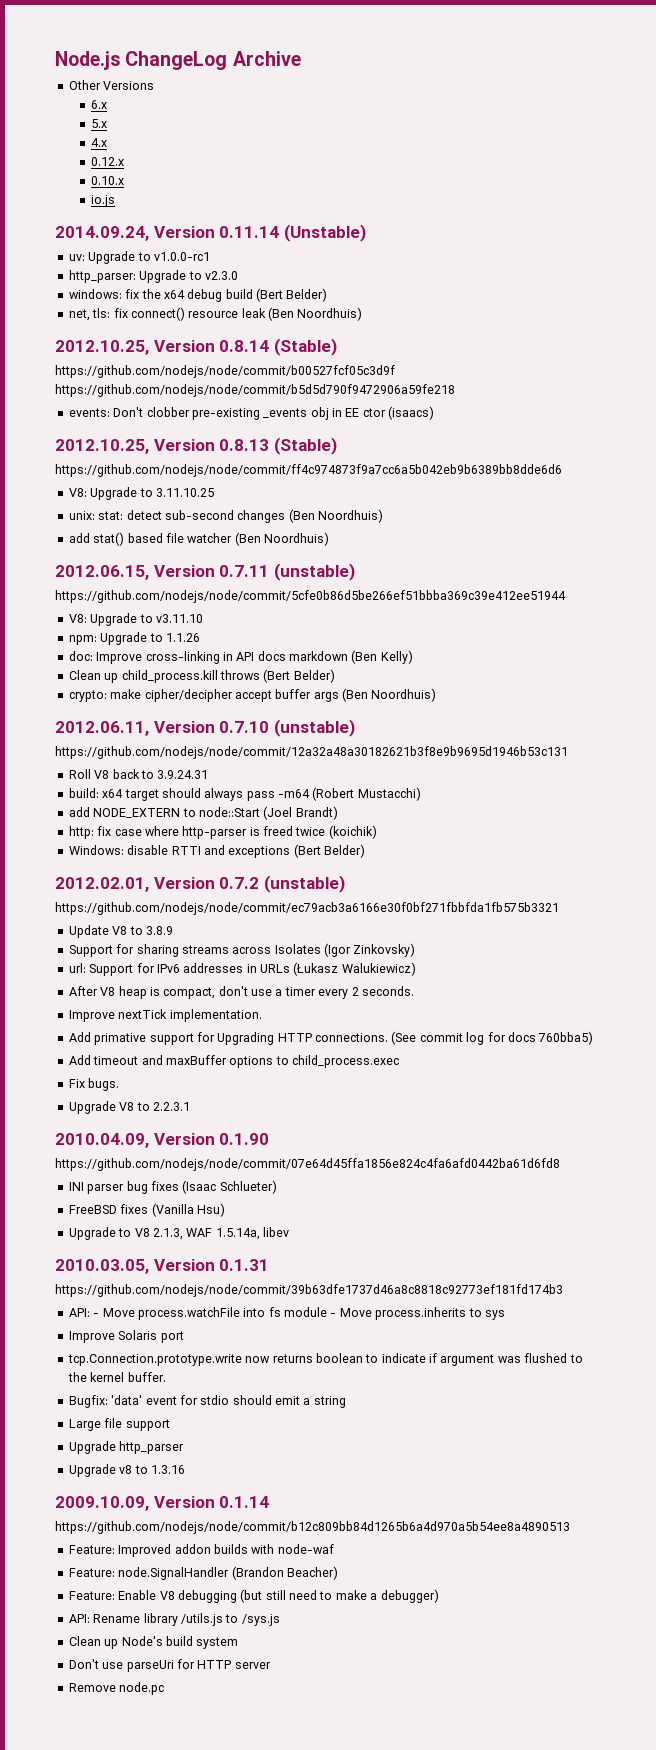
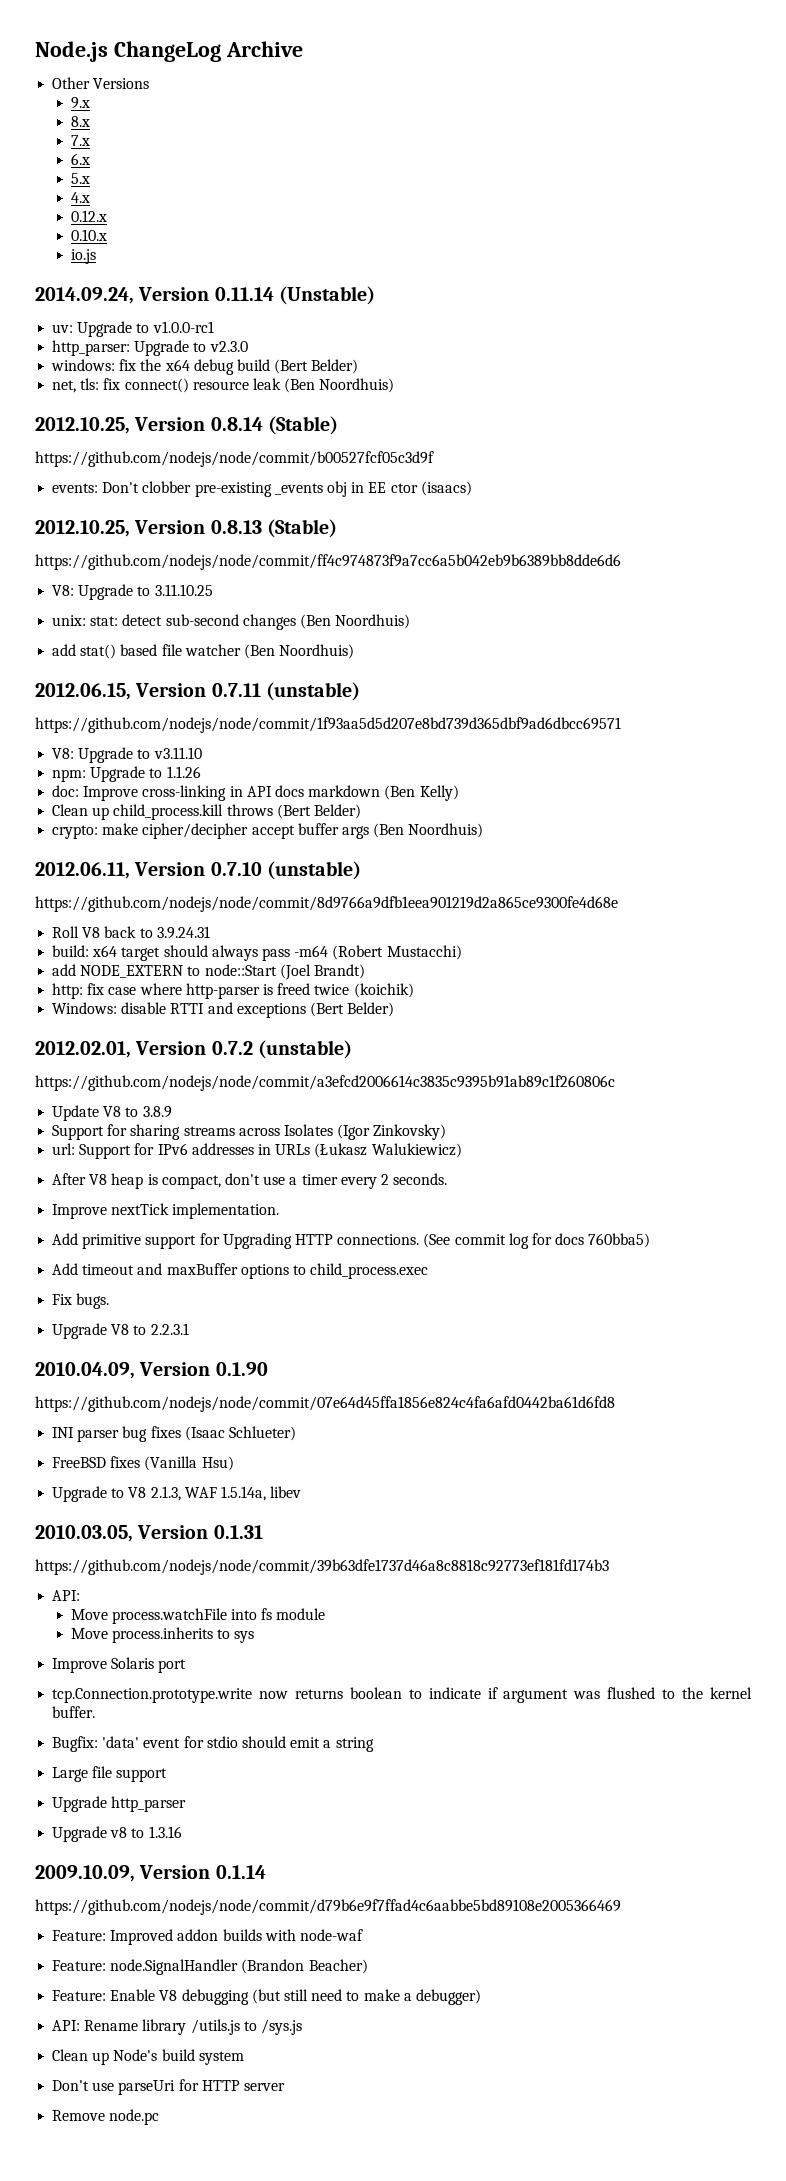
(155, 85) none -> [70,97,90,109] [70,116,90,127] [70,135,90,146] // 9.x // 8.x // 7.x
[55,384,455,397] https://github.com/nodejs/node/commit/b5d5d790f9472906a59fe218 -> (434, 459) none
[55,590,566,603] https://github.com/nodejs/node/commit/5cfe0b86d5be266ef51bbba369c39e412ee51944 -> [35,717,621,733] https://github.com/nodejs/node/commit/1f93aa5d5d207e8bd739d365dbf9ad6dbcc69571
[55,746,568,759] https://github.com/nodejs/node/commit/12a32a48a30182621b3f8e9b9695d1946b53c131 -> [35,896,618,912] https://github.com/nodejs/node/commit/8d9766a9dfb1eea901219d2a865ce9300fe4d68e
[55,902,559,915] https://github.com/nodejs/node/commit/ec79acb3a6166e30f0bf271fbbfda1fb575b3321 -> [35,1075,615,1091] https://github.com/nodejs/node/commit/a3efcd2006614c3835c9395b91ab89c1f260806c
[94,1033,147,1045] primative -> [82,1234,142,1249] primitive
[93,1313,100,1317] - -> (81, 1595) //
[330,1313,337,1317] - -> (326, 1614) //
[55,1521,570,1534] https://github.com/nodejs/node/commit/b12c809bb84d1265b6a4d970a5b54ee8a4890513 -> [35,1899,621,1915] https://github.com/nodejs/node/commit/d79b6e9f7ffad4c6aabbe5bd89108e2005366469

